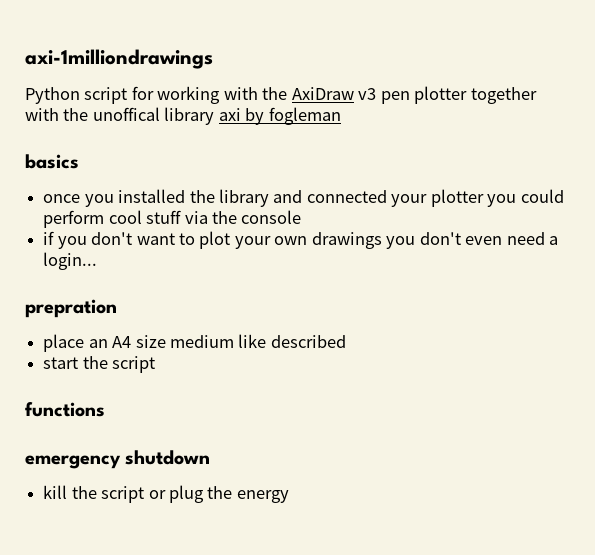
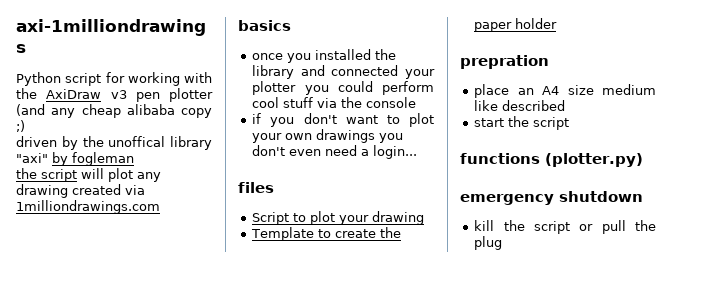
[470,87,537,104] [25,108,59,121] together with -> [16,104,212,118] [16,120,25,132] [16,136,78,150] (and any cheap alibaba copy ;) // driven by
[218,108,241,121] axi -> [16,153,48,163] "axi"
(341, 116) none -> [16,168,161,182] [16,184,145,198] [16,200,160,214] // the script will plot any drawing created via 1milliondrawings.com
(98, 261) none -> [238,182,274,193] [252,211,425,225] [251,227,402,241] [474,18,558,32] // files // Script to plot your drawing // Template to create the paper holder
(105, 409) none -> [545,153,643,167] (plotter.py)
[168,485,289,503] plug the energy -> [601,220,656,234] [474,236,503,250] pull the plug

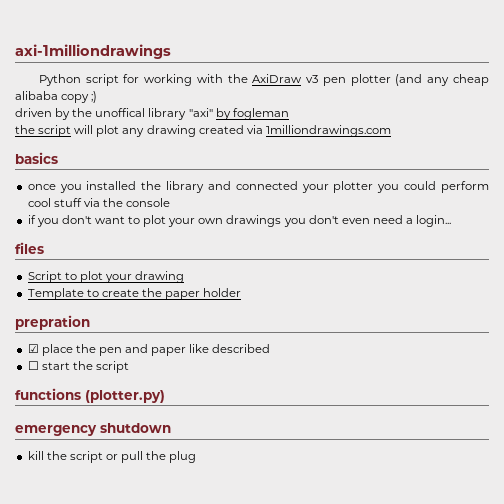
[474,84,656,98] place an A4 size medium -> [27,344,187,356] ☑ place the pen and paper
(566, 105) none -> [27,361,39,370] ☐

